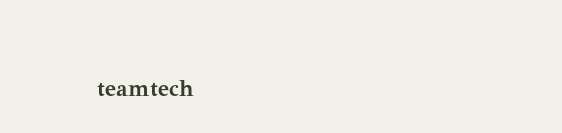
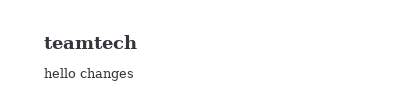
(194, 88) none -> [44,68,134,81] // hello changes

